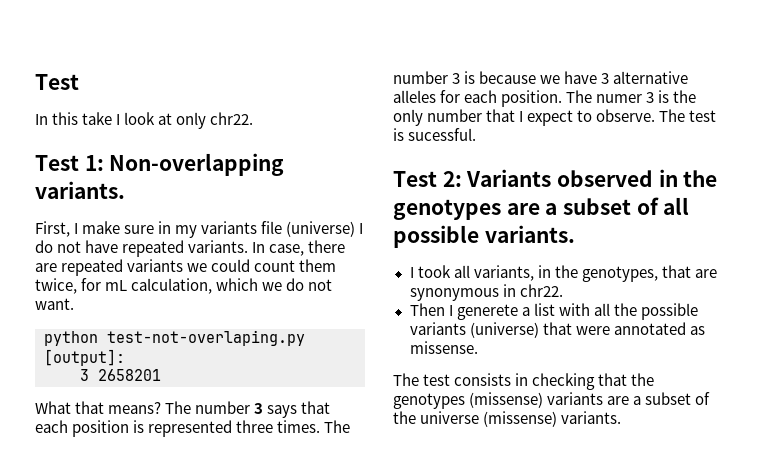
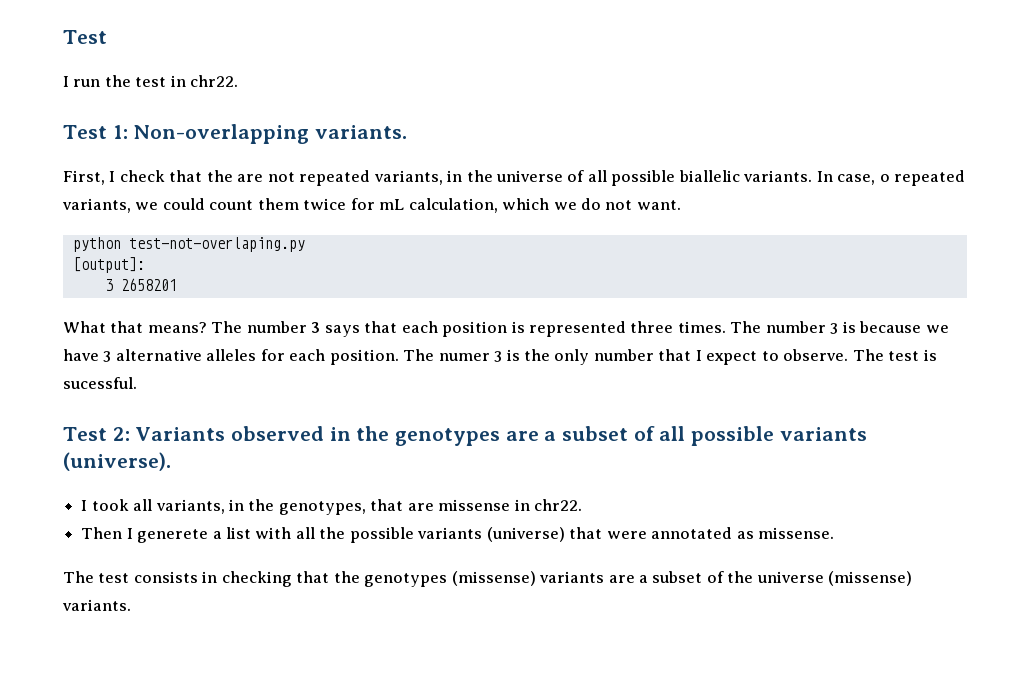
[35,112,207,129] In this take I look at only -> [63,75,186,87] I run the test in
[82,221,364,238] [35,240,346,257] [35,259,184,276] make sure in my variants file (universe) I do not have repeated variants. In case, there are repeated variants -> [119,170,966,186] [62,198,131,213] check that the are not repeated variants, in the universe of all possible biallelic variants. In case, o repeated variants,
[35,278,77,294] twice, -> [303,198,347,210] twice
[484,225,575,243] variants. -> [779,427,867,441] [63,452,171,471] variants (universe).
[409,288,499,301] synonymous -> [438,499,511,511] missense

